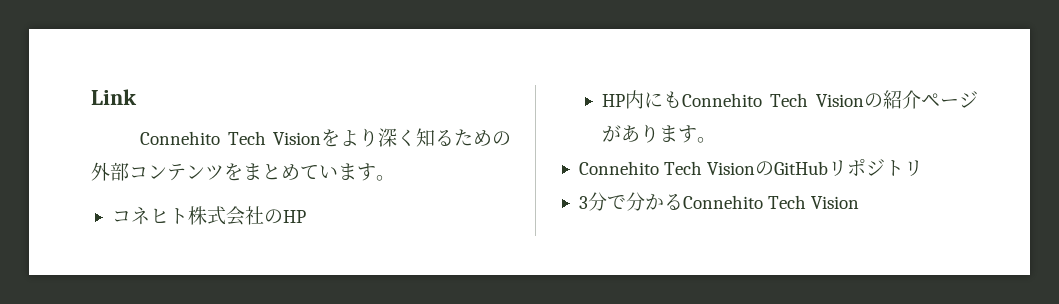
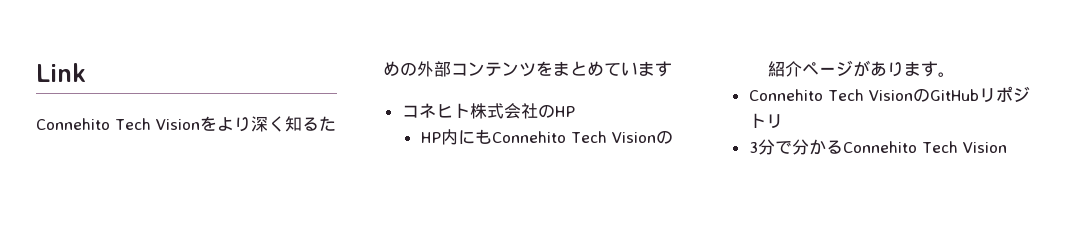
[376,175,395,181] 。 -> (672, 69) none

